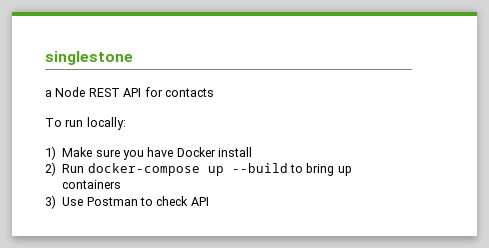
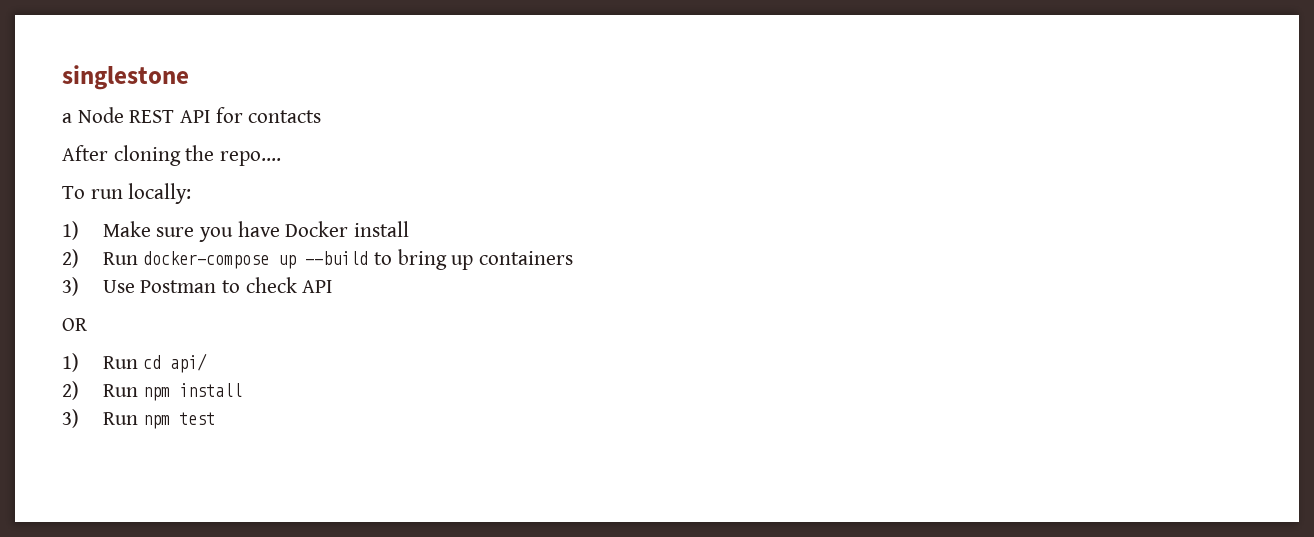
(214, 92) none -> [62,145,282,166] // After cloning the repo....
(209, 201) none -> [62,318,88,331] [62,353,208,373] [62,381,243,401] [62,409,216,429] // OR // 1) Run cd api/ // 2) Run npm install // 3) Run npm test

